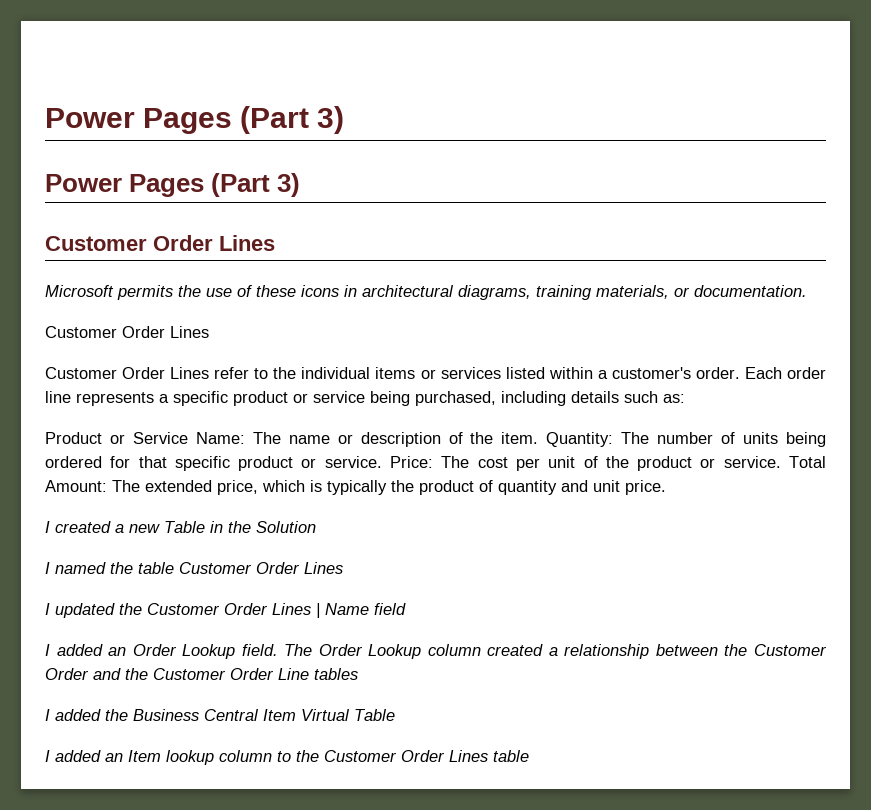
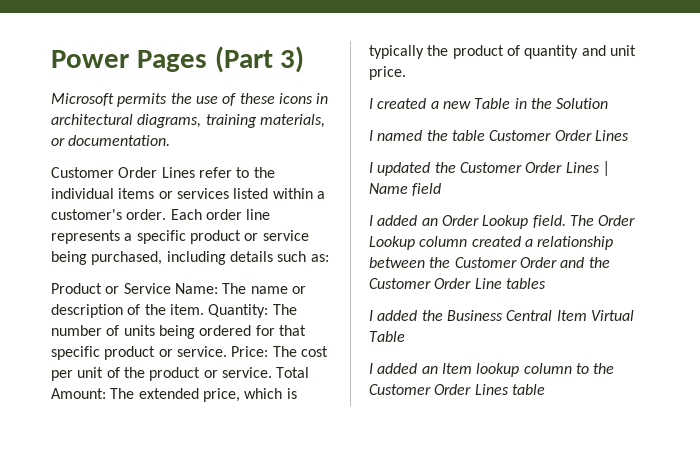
[45,106,345,134] [45,173,301,197] [45,235,275,251] Power Pages (Part 3) // Power Pages (Part 3) // Customer Order Lines -> [51,46,305,73] Power Pages (Part 3)
[45,367,210,379] // Customer Order Lines -> (195, 172) none

